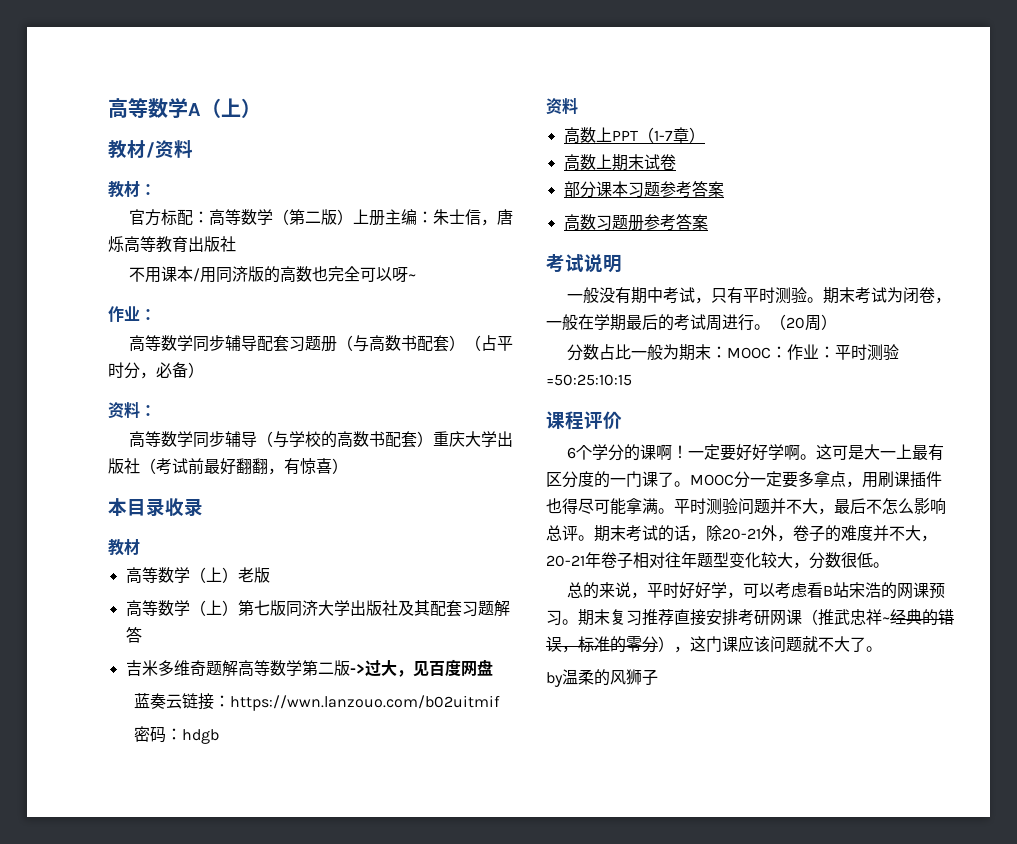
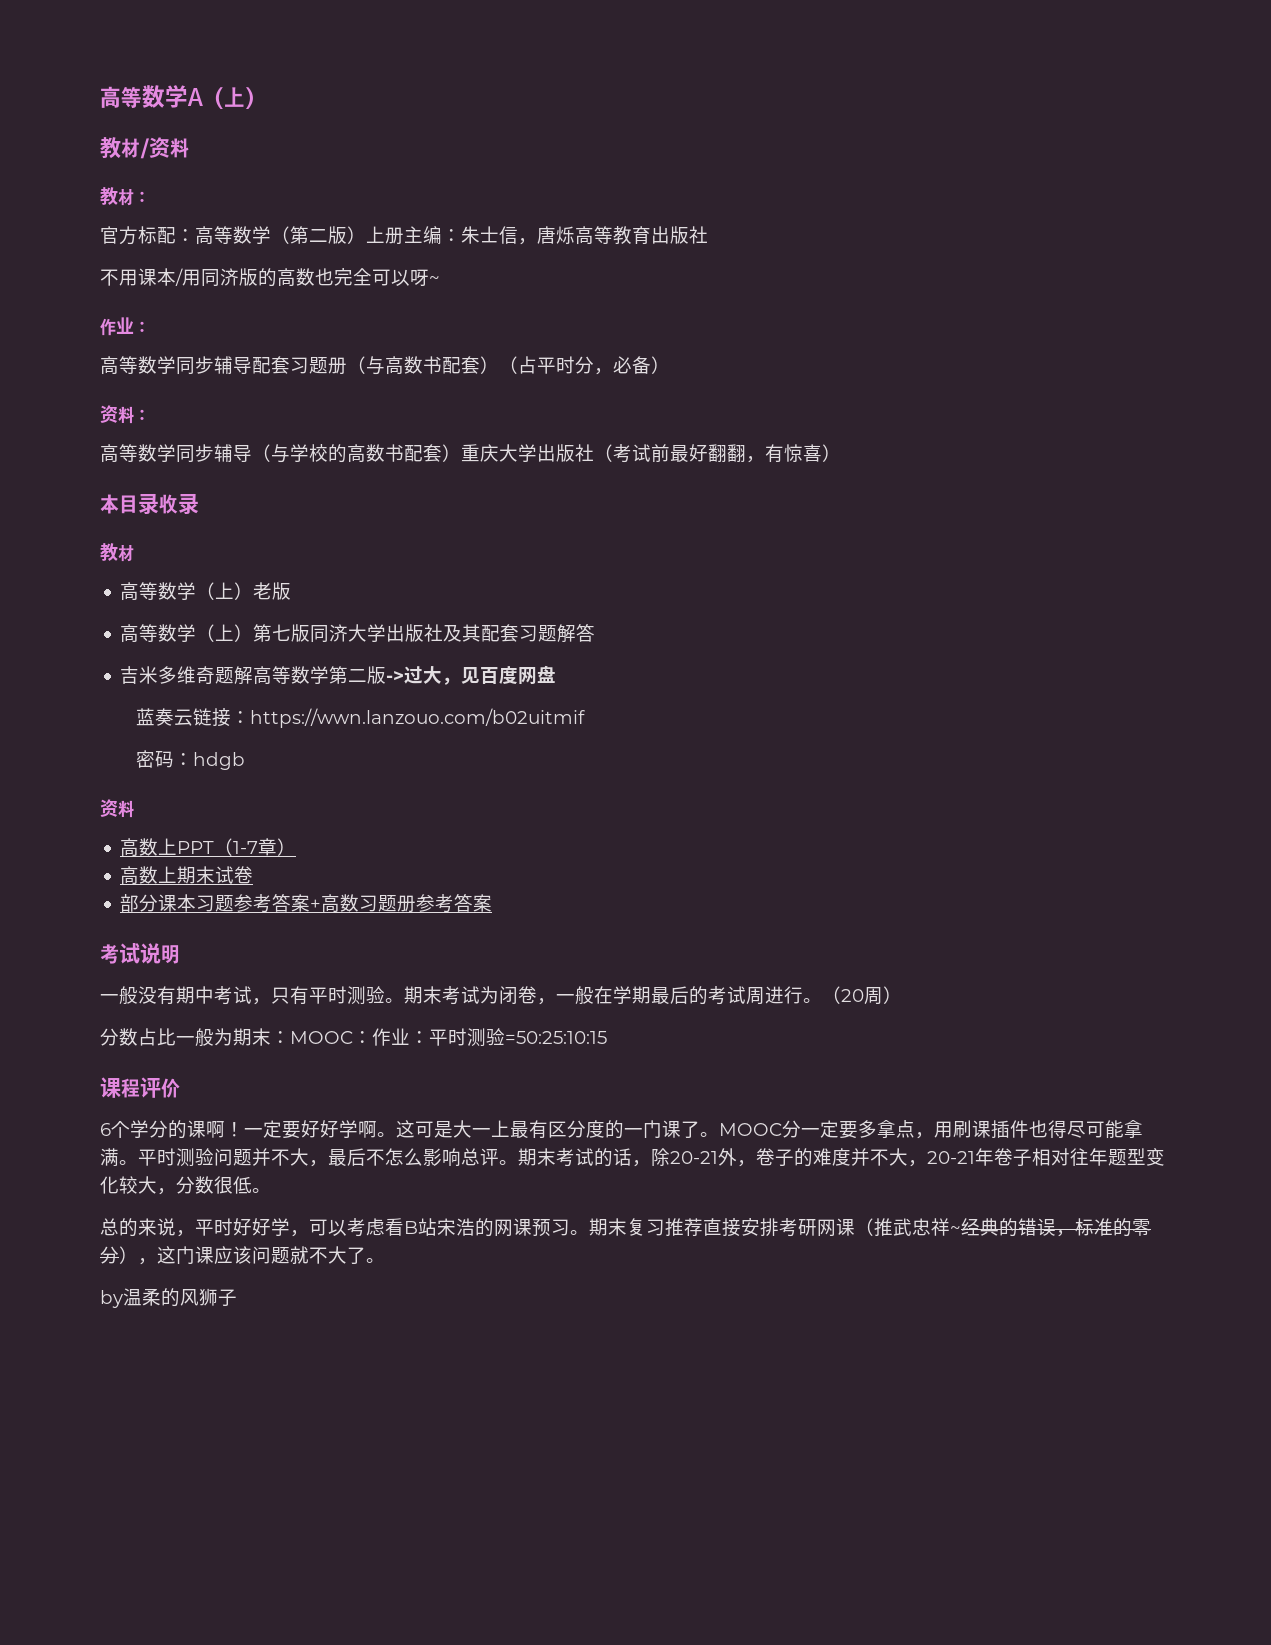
(724, 189) // -> [310,899,322,910] +

